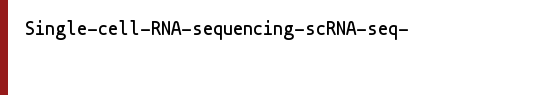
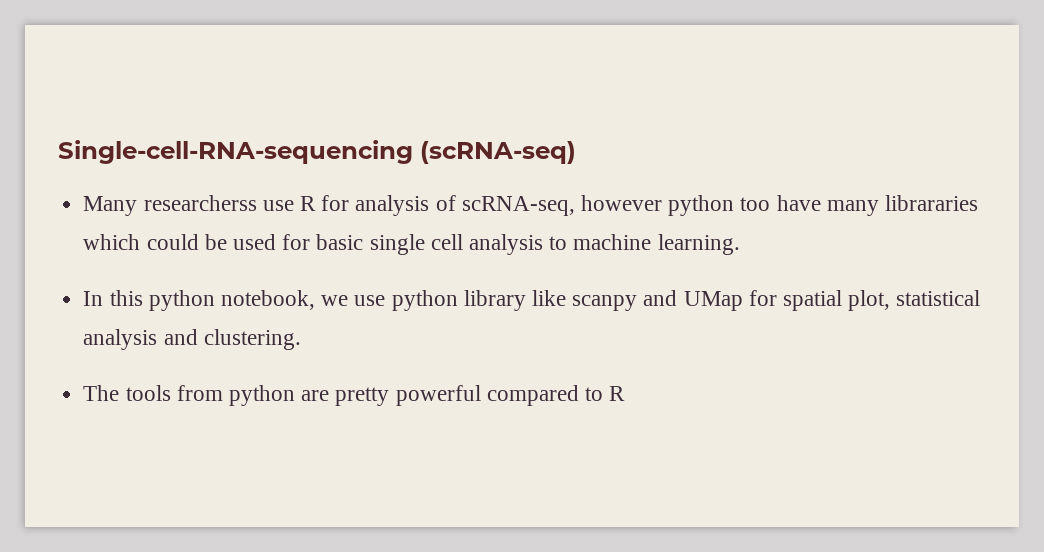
[25,20,409,40] Single-cell-RNA-sequencing-scRNA-seq- -> [58,140,576,164] [83,195,979,216] [83,234,740,255] [83,290,981,311] [83,329,301,350] [83,385,626,406] Single-cell-RNA-sequencing (scRNA-seq) // Many researcherss use R for analysis of scRNA-seq, however python too have many librararies which could be used for basic single cell analysis to machine learning. // In this python notebook, we use python library like scanpy and UMap for spatial plot, statistical analysis and clustering. // The tools from python are pretty powerful compared to R

